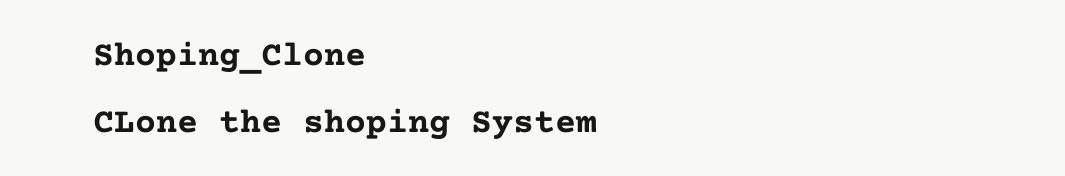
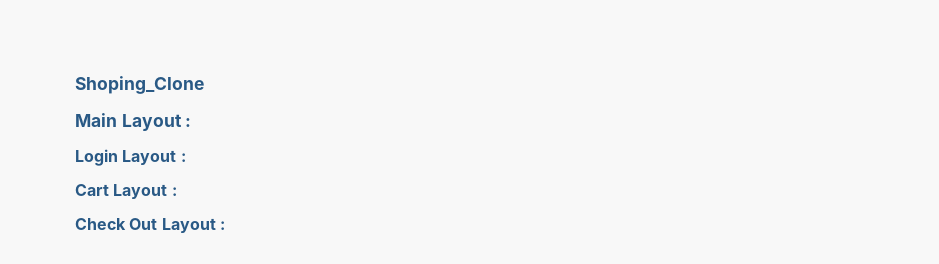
[93,108,597,140] CLone the shoping System -> [75,113,192,131] [75,149,186,166] [75,184,177,199] [75,218,225,233] Main Layout : // Login Layout : // Cart Layout : // Check Out Layout :

